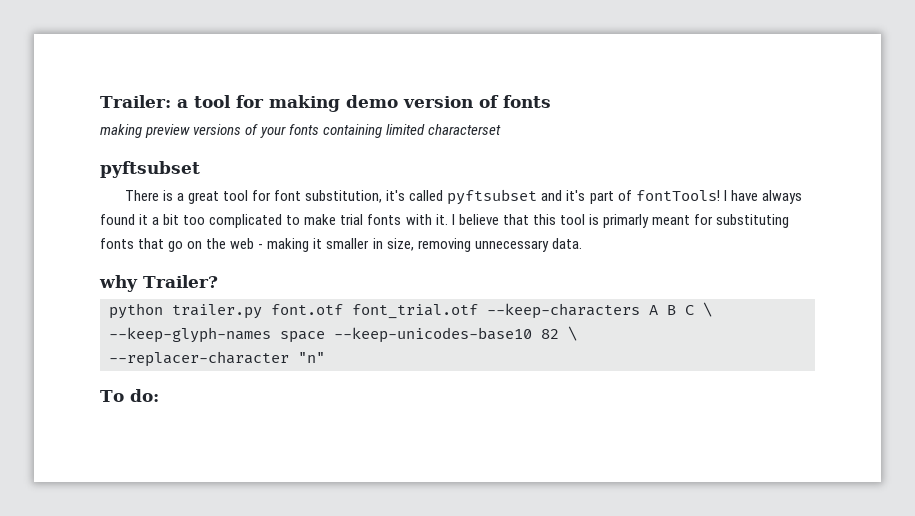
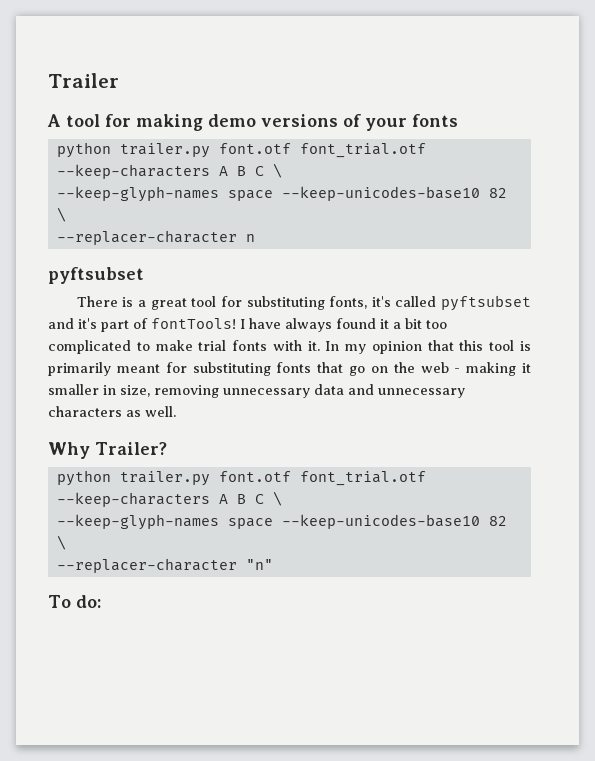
[100,95,188,108] Trailer: a -> [48,73,119,88] [47,114,61,127] Trailer // A
[402,95,551,108] [100,124,191,138] version of fonts // making preview -> (256, 120) none
[323,124,502,138] containing limited characterset -> [56,142,426,158] [56,163,282,179] [56,186,507,202] [56,207,66,222] [56,230,255,245] // python trailer.py font.otf font_trial.otf --keep-characters A B C \ // --keep-glyph-names space --keep-unicodes-base10 82 \ // --replacer-character n
[274,190,383,203] font substitution, -> [246,296,368,310] substituting fonts,
[451,214,499,225] I believe -> [325,341,422,354] In my opinion
[602,214,649,228] primarly -> [48,362,111,376] primarily
[551,238,582,249] [99,275,138,292] data. // why -> [314,384,465,398] [48,406,176,417] [48,442,90,459] data and unnecessary characters as well. // Why

